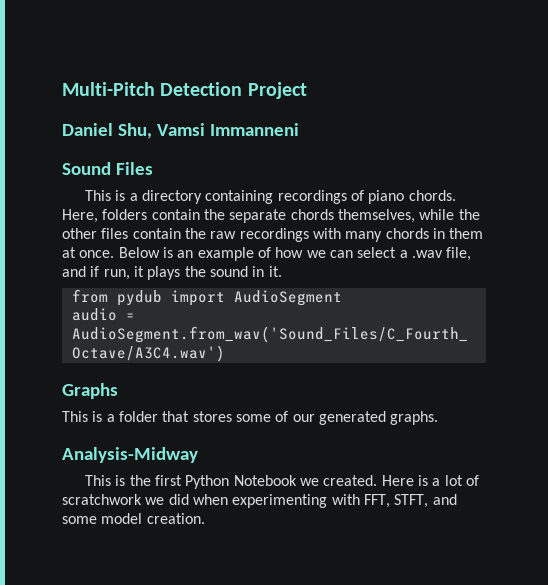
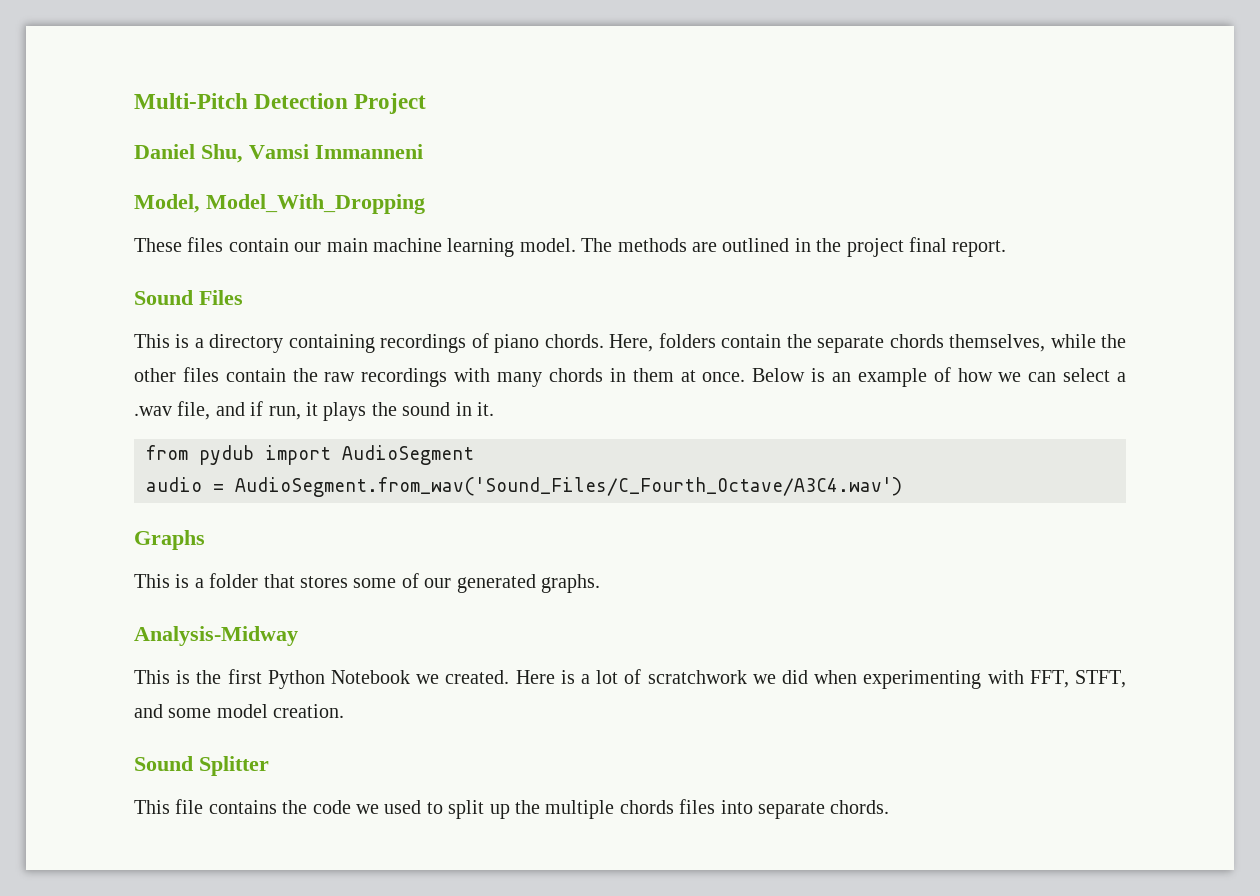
(299, 129) none -> [134,194,425,214] [134,237,1007,257] // Model, Model_With_Dropping // These files contain our main machine learning model. The methods are outlined in the project final report.
(205, 518) none -> [134,756,269,776] [134,799,890,819] // Sound Splitter // This file contains the code we used to split up the multiple chords files into separate chords.

